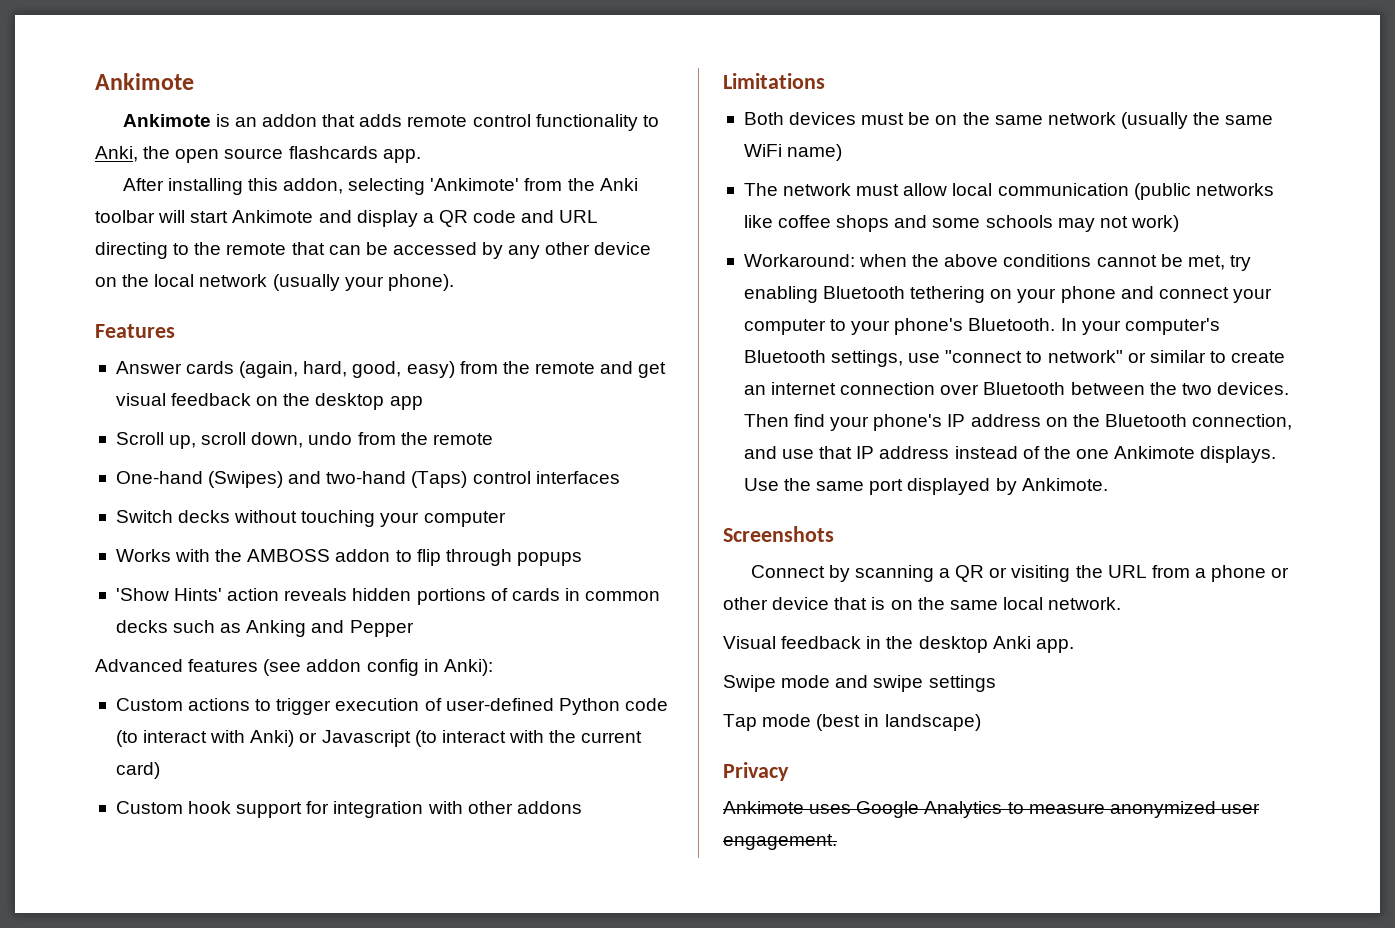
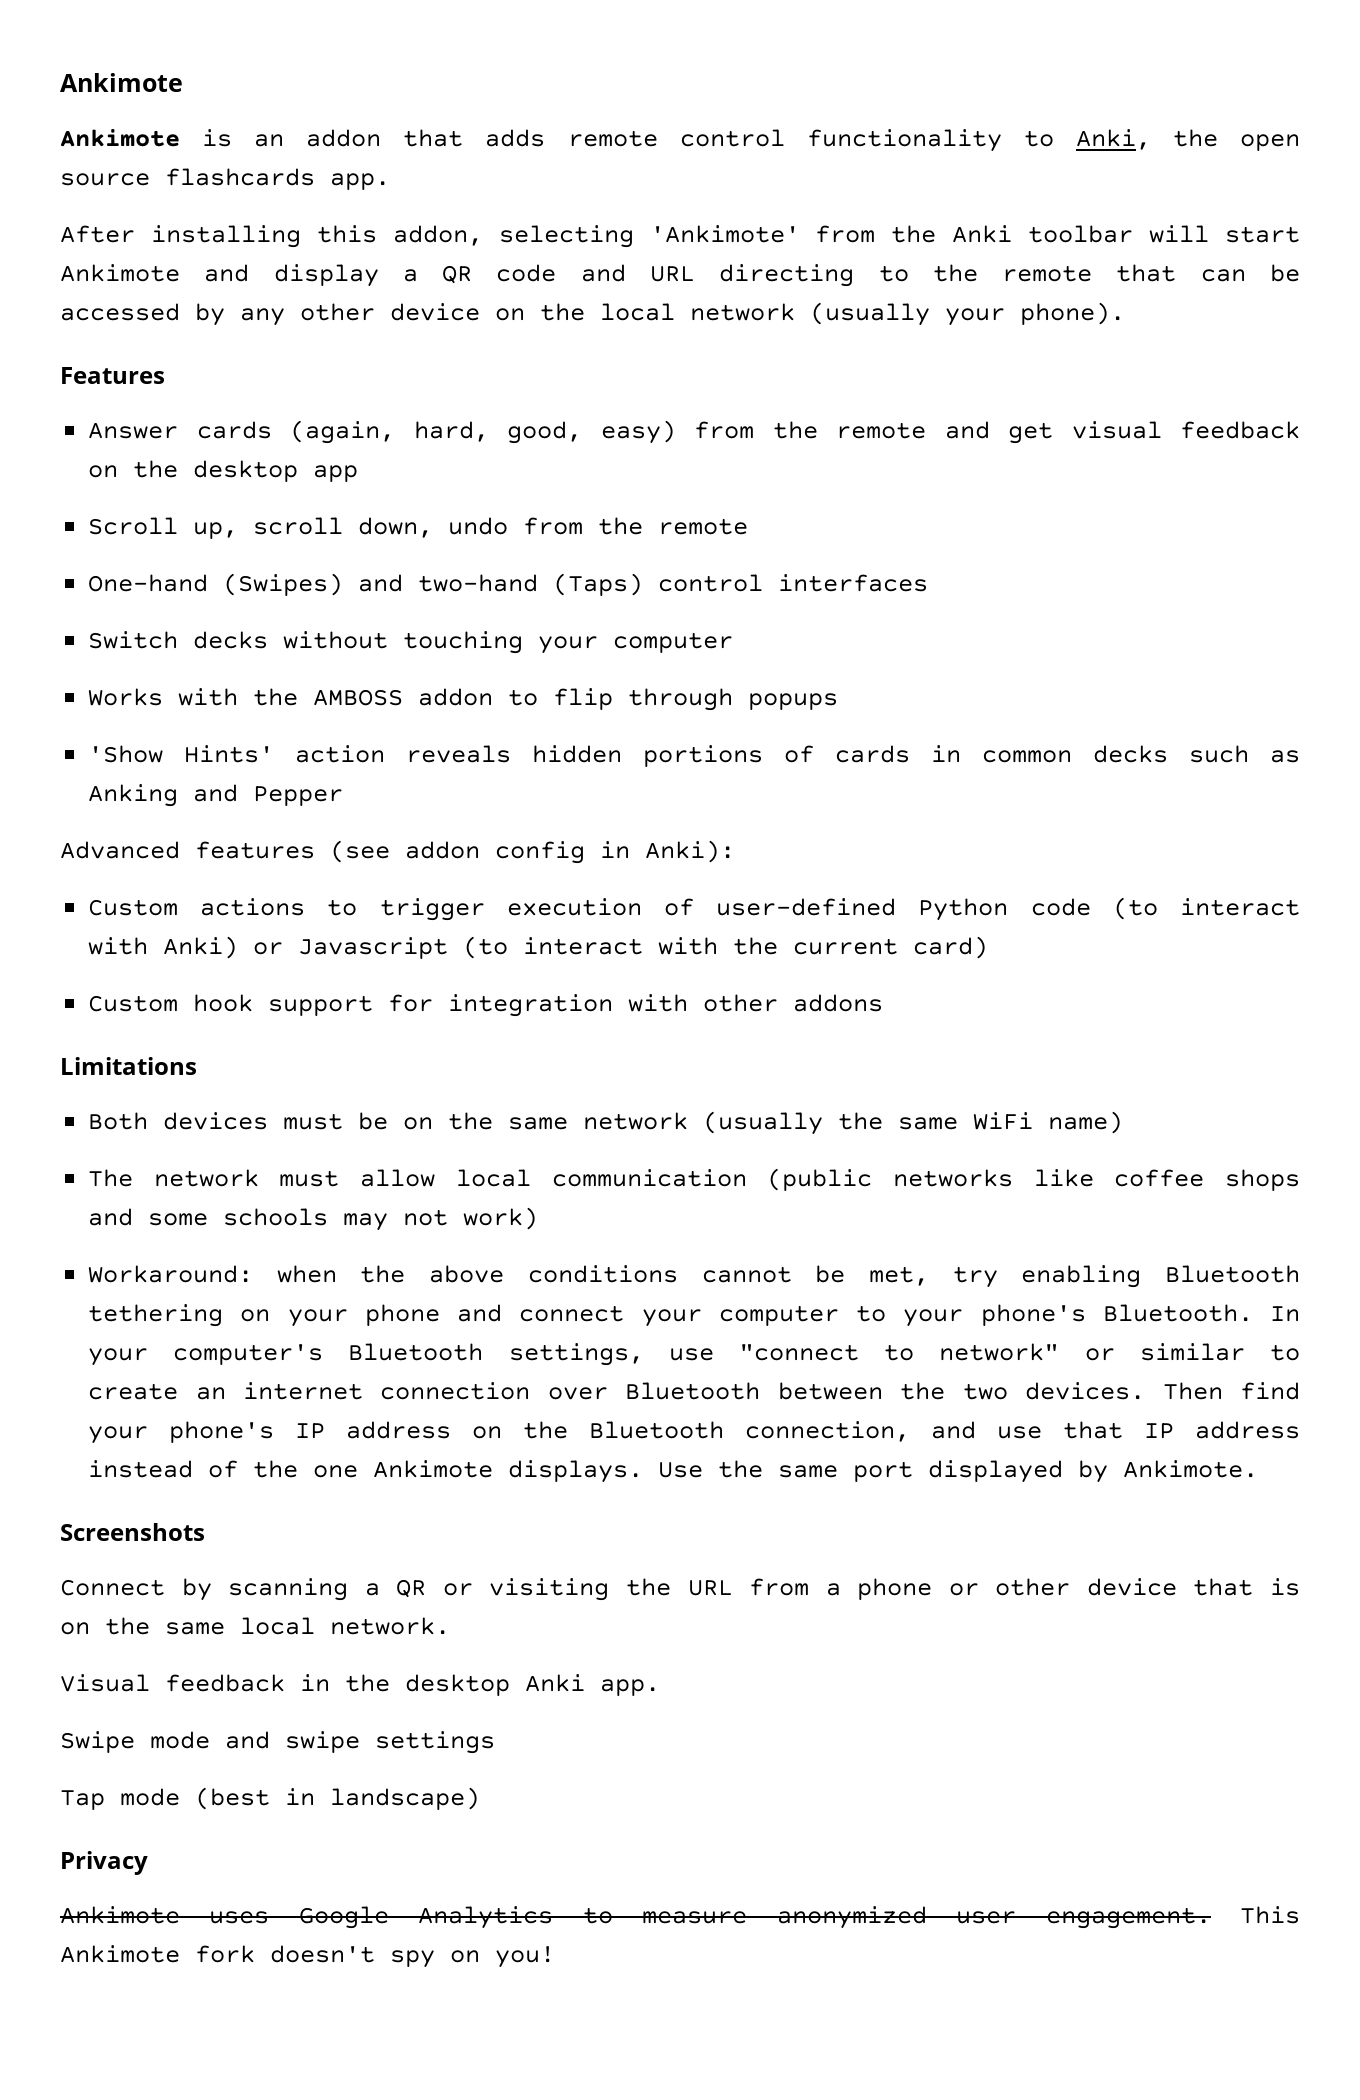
(837, 842) none -> [1240,1906,1300,1924] [60,1945,555,1968] This Ankimote fork doesn't spy on you!

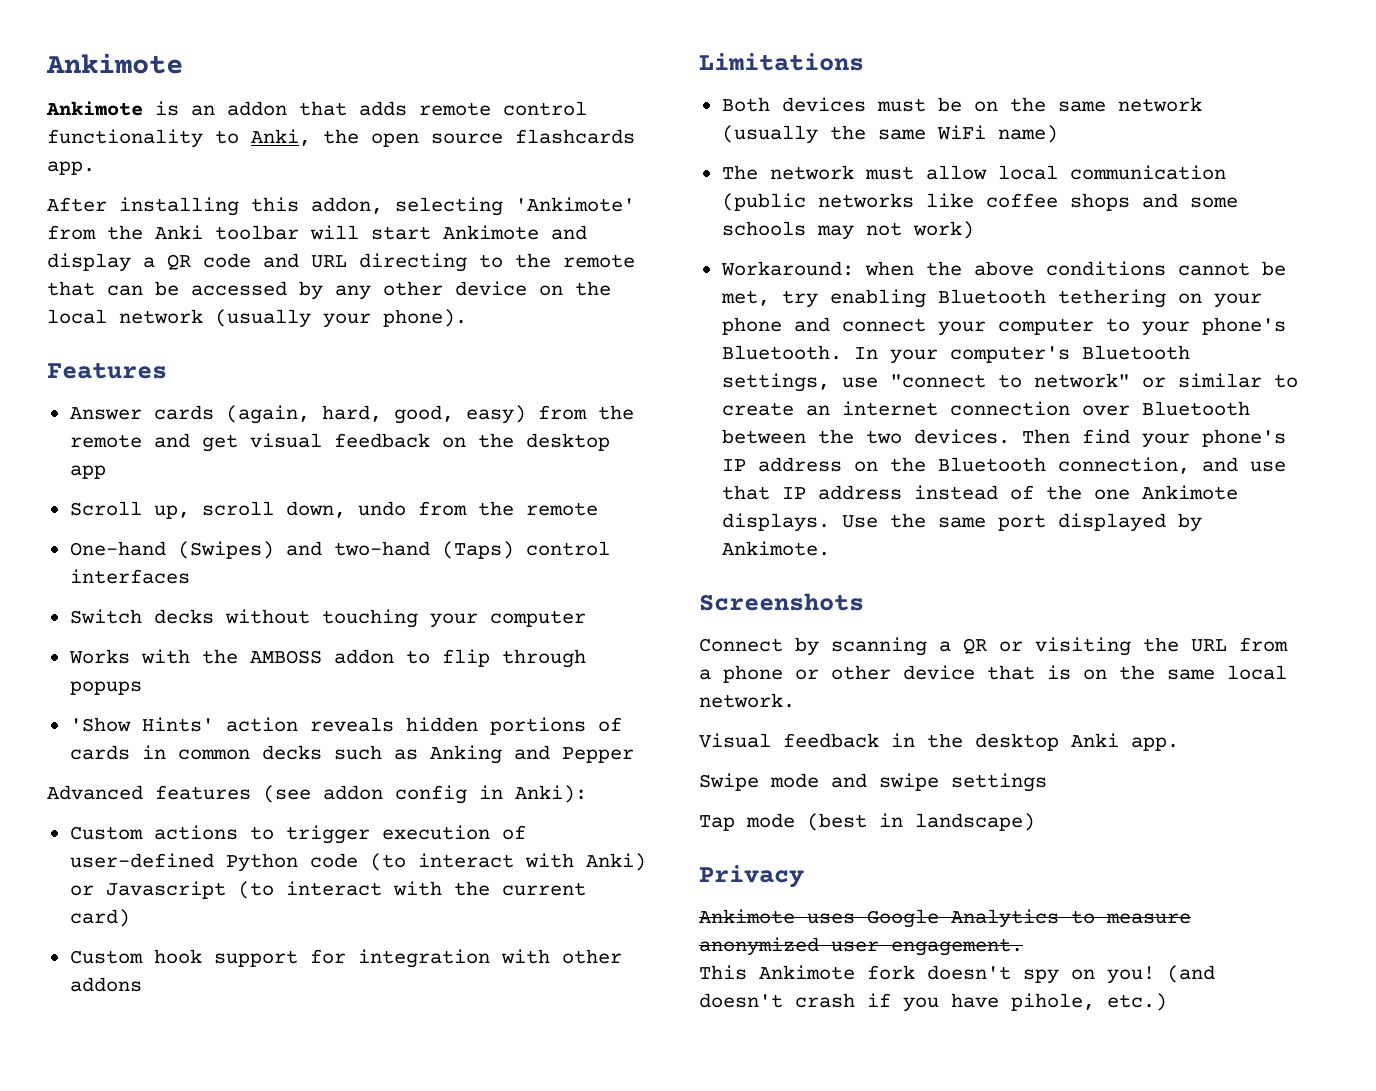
(1211, 1918) none -> (1023, 947) //
(555, 1957) none -> [1167,965,1215,983] [699,993,1167,1012] (and doesn't crash if you have pihole, etc.)

